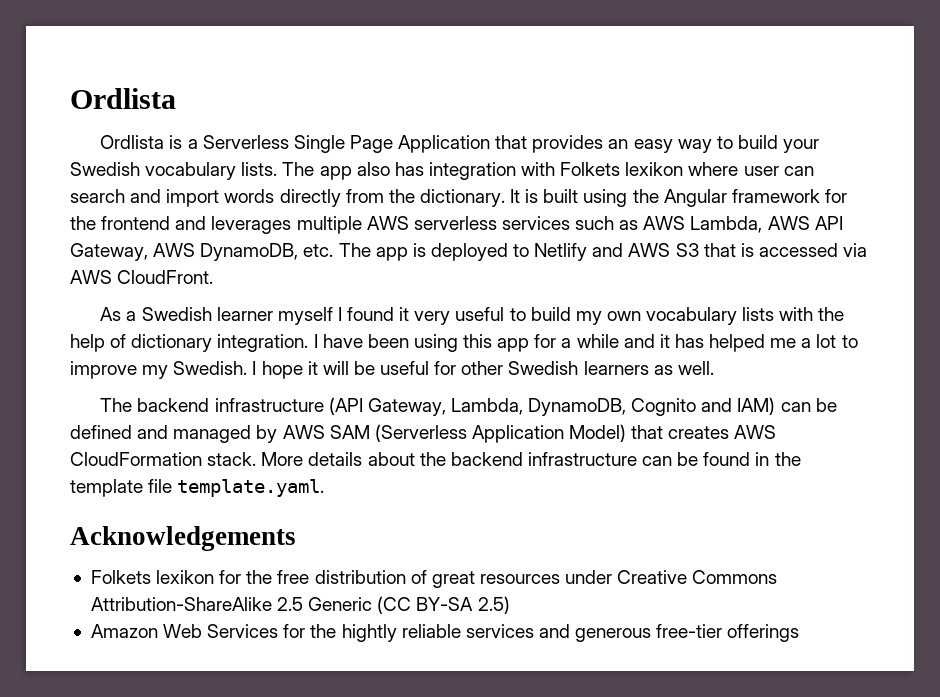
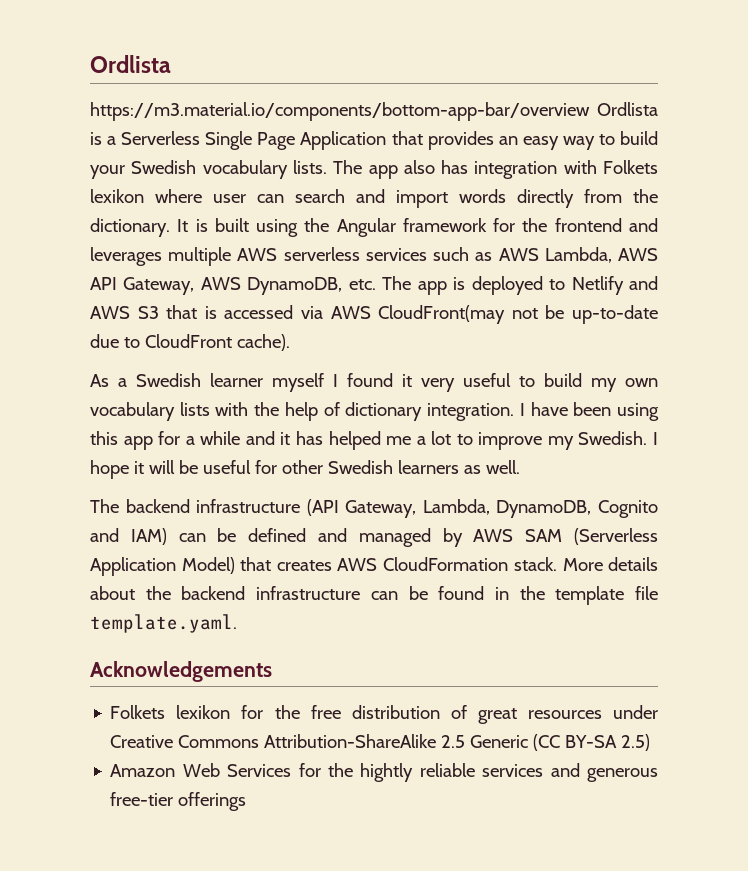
(176, 98) none -> [90,102,590,121] https://m3.material.io/components/bottom-app-bar/overview
[117,270,214,284] CloudFront. -> [378,305,658,324] [90,334,290,351] CloudFront(may not be up-to-date due to CloudFront cache).

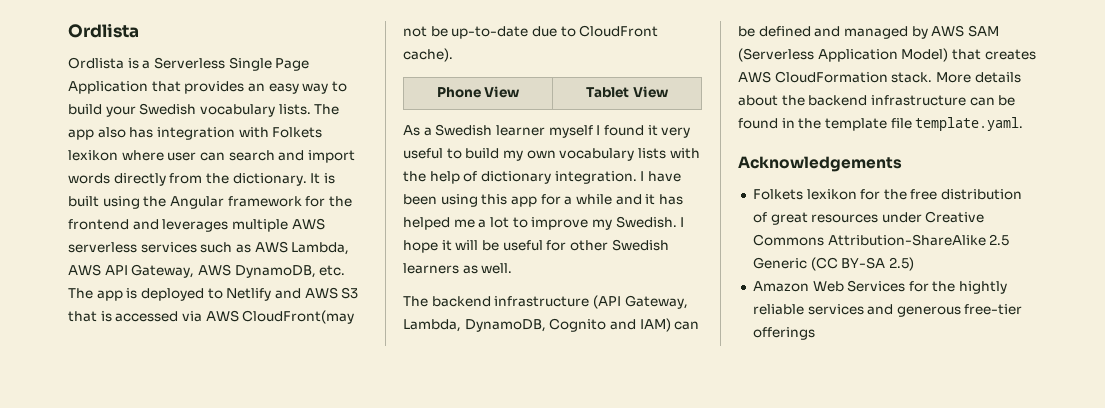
[90,102,590,121] https://m3.material.io/components/bottom-app-bar/overview -> (139, 30) none
(290, 342) none -> [436,86,521,98] [586,86,669,98] // Phone View | Tablet View

